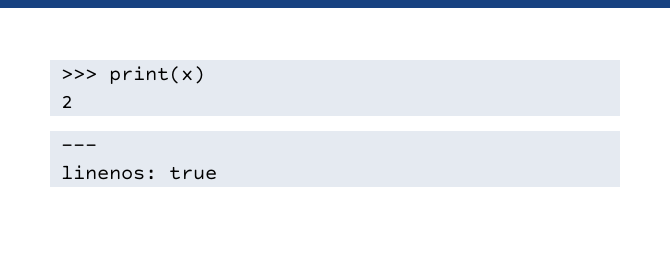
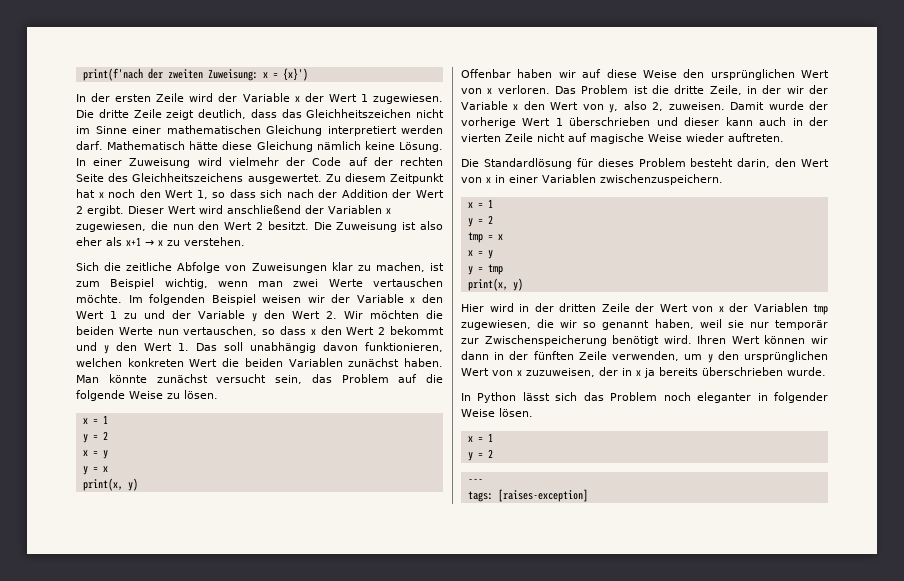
[60,66,205,84] >>> print(x) // -> [82,68,308,81] [76,93,443,104] [76,109,444,120] [76,125,443,136] [76,141,443,152] [76,157,444,168] [76,173,444,184] [76,189,445,199] [76,205,391,216] [76,221,444,232] [76,237,245,246] [76,262,444,273] [76,278,443,289] [76,294,443,305] [76,310,443,322] [76,326,445,336] [76,342,443,354] [76,358,444,367] [76,374,443,384] [76,390,218,401] [82,415,108,424] [82,431,108,443] [82,450,108,459] [82,466,108,475] [82,478,138,491] [461,69,829,80] [461,85,828,95] [461,101,828,113] [461,117,828,128] [461,133,784,144] [461,158,829,169] [461,174,723,185] [467,199,493,208] [467,215,493,227] [467,232,503,243] [467,250,493,259] [467,264,503,275] [467,278,523,291] [461,303,828,315] [461,319,828,330] [461,335,828,346] [461,351,828,363] [461,367,826,378] [461,392,828,403] [461,408,533,417] [467,433,493,442] [467,452,483,461] print(f'nach der zweiten Zuweisung: x = {x}') // In der ersten Zeile wird der Variable x der Wert 1 zugewiesen. Die dritte Zeile zeigt deutlich, dass das Gleichheitszeichen nicht im Sinne einer mathematischen Gleichung interpretiert werden darf. Mathematisch hätte diese Gleichung nämlich keine Lösung. In einer Zuweisung wird vielmehr der Code auf der rechten Seite des Gleichheitszeichens ausgewertet. Zu diesem Zeitpunkt hat x noch den Wert 1, so dass sich nach der Addition der Wert 2 ergibt. Dieser Wert wird anschließend der Variablen x zugewiesen, die nun den Wert 2 besitzt. Die Zuweisung ist also eher als x+1 → x zu verstehen. // Sich die zeitliche Abfolge von Zuweisungen klar zu machen, ist zum Beispiel wichtig, wenn man zwei Werte vertauschen möchte. Im folgenden Beispiel weisen wir der Variable x den Wert 1 zu und der Variable y den Wert 2. Wir möchten die beiden Werte nun vertauschen, so dass x den Wert 2 bekommt und y den Wert 1. Das soll unabhängig davon funktionieren, welchen konkreten Wert die beiden Variablen zunächst haben. Man könnte zunächst versucht sein, das Problem auf die folgende Weise zu lösen. // x = 1 // y = 2 // x = y // y = x // print(x, y) // Offenbar haben wir auf diese Weise den ursprünglichen Wert von x verloren. Das Problem ist die dritte Zeile, in der wir der Variable x den Wert von y, also 2, zuweisen. Damit wurde der vorherige Wert 1 überschrieben und dieser kann auch in der vierten Zeile nicht auf magische Weise wieder auftreten. // Die Standardlösung für dieses Problem besteht darin, den Wert von x in einer Variablen zwischenzuspeichern. // x = 1 // y = 2 // tmp = x // x = y // y = tmp // print(x, y) // Hier wird in der dritten Zeile der Wert von x der Variablen tmp zugewiesen, die wir so genannt haben, weil sie nur temporär zur Zwischenspeicherung benötigt wird. Ihren Wert können wir dann in der fünften Zeile verwenden, um y den ursprünglichen Wert von x zuzuweisen, der in x ja bereits überschrieben wurde. // In Python lässt sich das Problem noch eleganter in folgender Weise lösen. // x = 1 // y =
[60,165,217,180] linenos: true -> [467,489,588,502] tags: [raises-exception]

